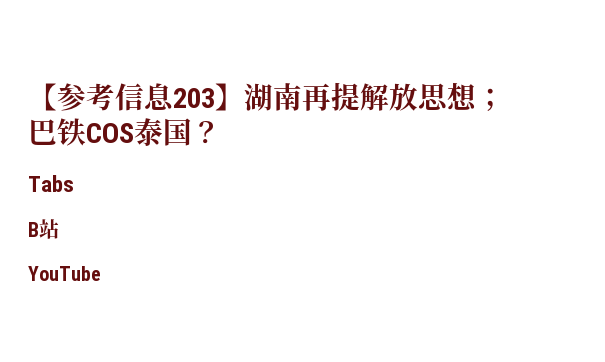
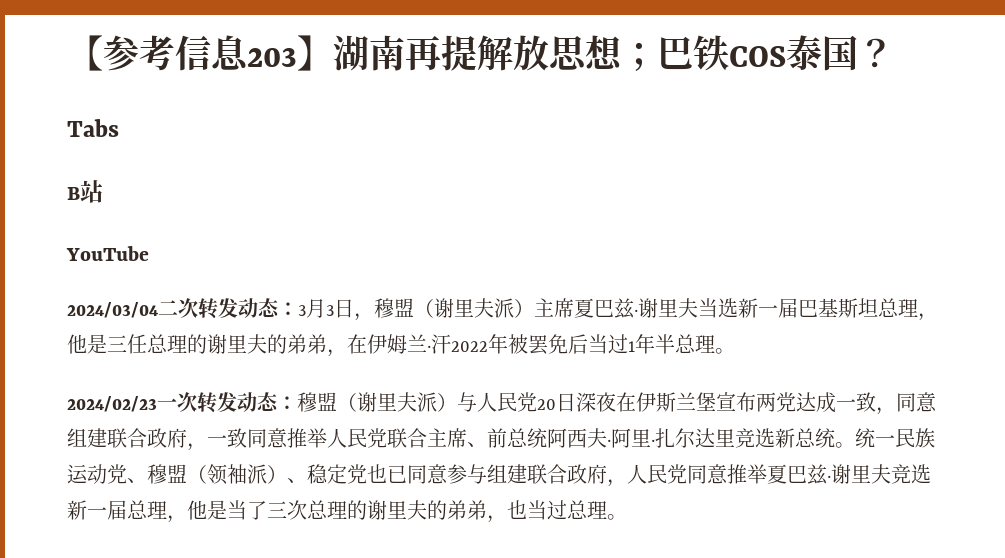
(101, 273) none -> [67,298,938,321] [67,334,735,357] [67,392,937,415] [67,428,935,451] [67,464,931,487] [67,500,627,523] // 2024/03/04二次转发动态：3月3日，穆盟（谢里夫派）主席夏巴兹·谢里夫当选新一届巴基斯坦总理，他是三任总理的谢里夫的弟弟，在伊姆兰·汗2022年被罢免后当过1年半总理。 // 2024/02/23一次转发动态：穆盟（谢里夫派）与人民党20日深夜在伊斯兰堡宣布两党达成一致，同意组建联合政府，一致同意推举人民党联合主席、前总统阿西夫·阿里·扎尔达里竞选新总统。统一民族运动党、穆盟（领袖派）、稳定党也已同意参与组建联合政府，人民党同意推举夏巴兹·谢里夫竞选新一届总理，他是当了三次总理的谢里夫的弟弟，也当过总理。

